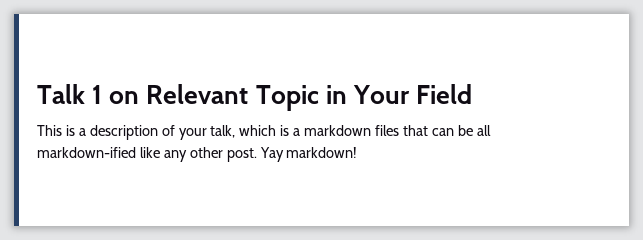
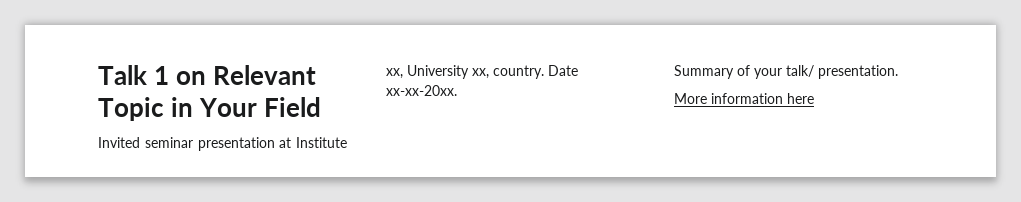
[37,125,491,140] [37,147,358,162] This is a description of your talk, which is a markdown files that can be all markdown-ified like any other post. Yay markdown! -> [98,137,347,151] [386,65,578,79] [386,85,457,96] [674,65,898,79] [674,93,814,104] Invited seminar presentation at Institute xx, University xx, country. Date xx-xx-20xx. // Summary of your talk/ presentation. // More information here

